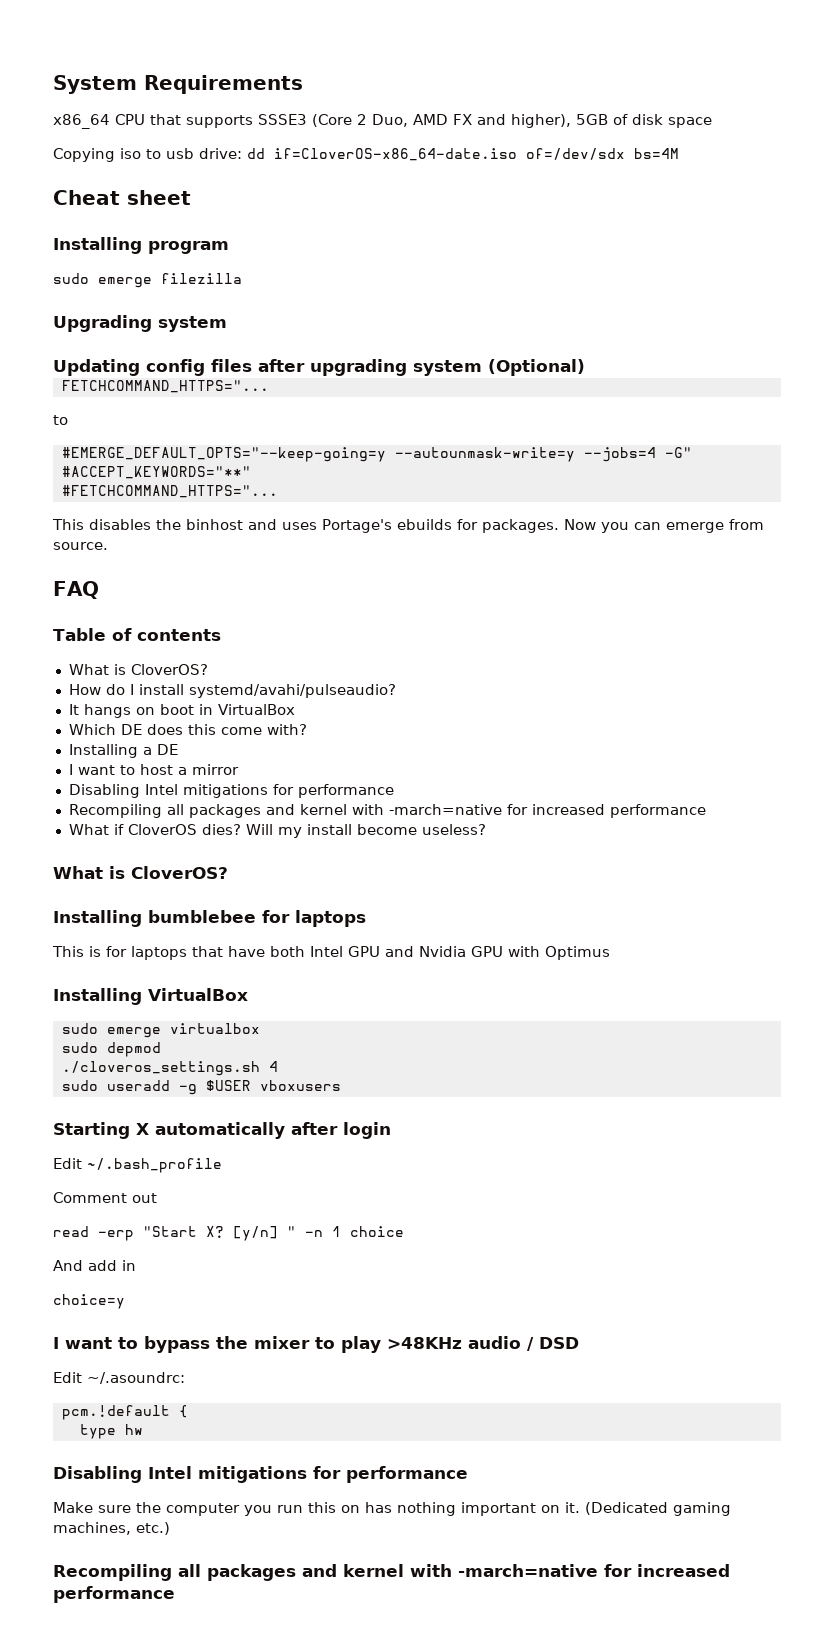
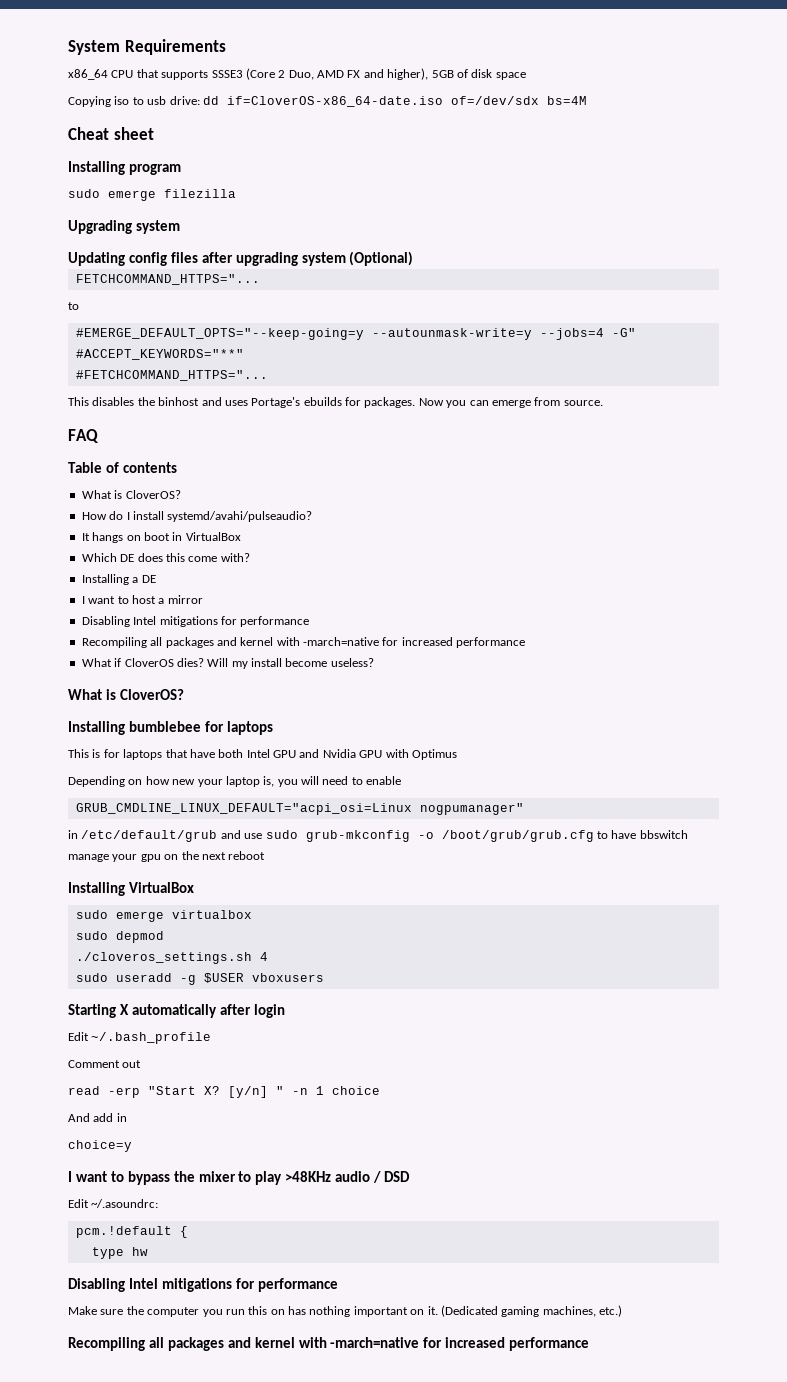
(610, 953) none -> [68,776,402,787] [75,803,524,815] [68,830,688,842] [68,851,266,862] // Depending on how new your laptop is, you will need to enable // GRUB_CMDLINE_LINUX_DEFAULT="acpi_osi=Linux nogpumanager" // in /etc/default/grub and use sudo grub-mkconfig -o /boot/grub/grub.cfg to have bbswitch manage your gpu on the next reboot

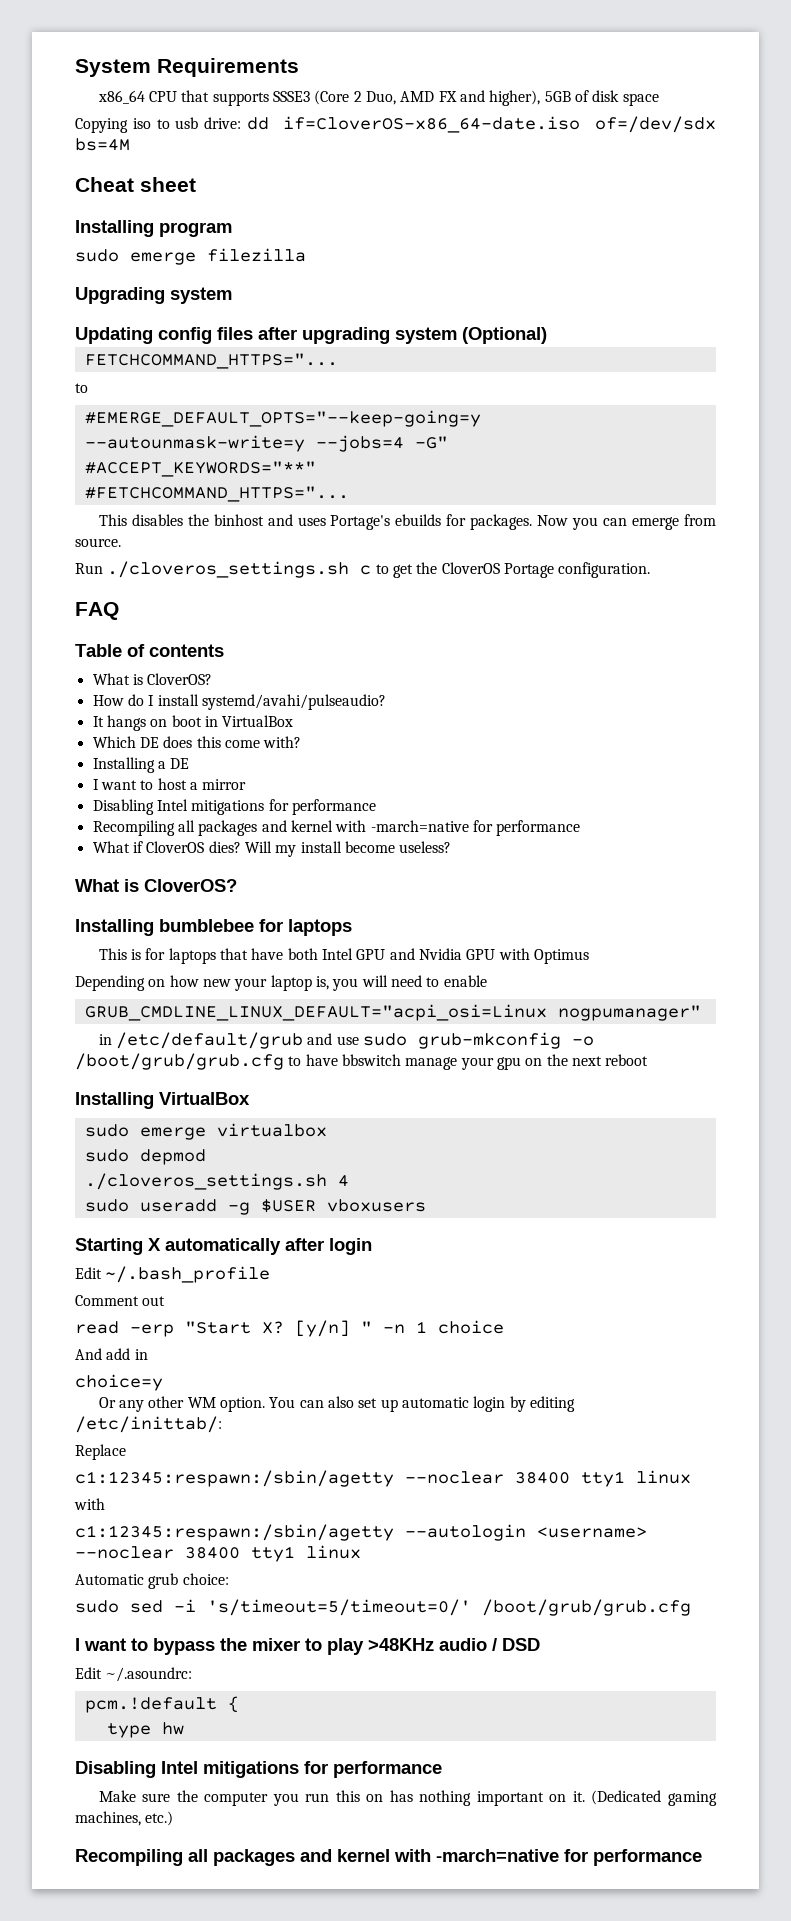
(603, 403) none -> [75,561,651,578] // Run ./cloveros_settings.sh c to get the CloverOS Portage configuration.
[401,637,453,646] increased -> (493, 826) none
(132, 1146) none -> [98,1396,575,1412] [75,1416,222,1433] [75,1444,126,1460] [75,1470,691,1487] [74,1498,105,1510] [75,1524,647,1541] [75,1545,361,1562] [75,1573,229,1589] [75,1599,691,1616] // Or any other WM option. You can also set up automatic login by editing /etc/inittab/: // Replace // c1:12345:respawn:/sbin/agetty --noclear 38400 tty1 linux // with // c1:12345:respawn:/sbin/agetty --autologin <username> --noclear 38400 tty1 linux // Automatic grub choice: // sudo sed -i 's/timeout=5/timeout=0/' /boot/grub/grub.cfg
[445,1337,506,1348] increased -> (588, 1855) none

